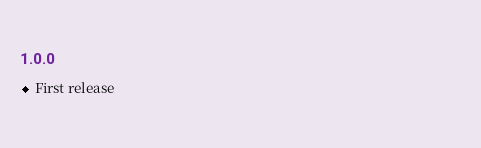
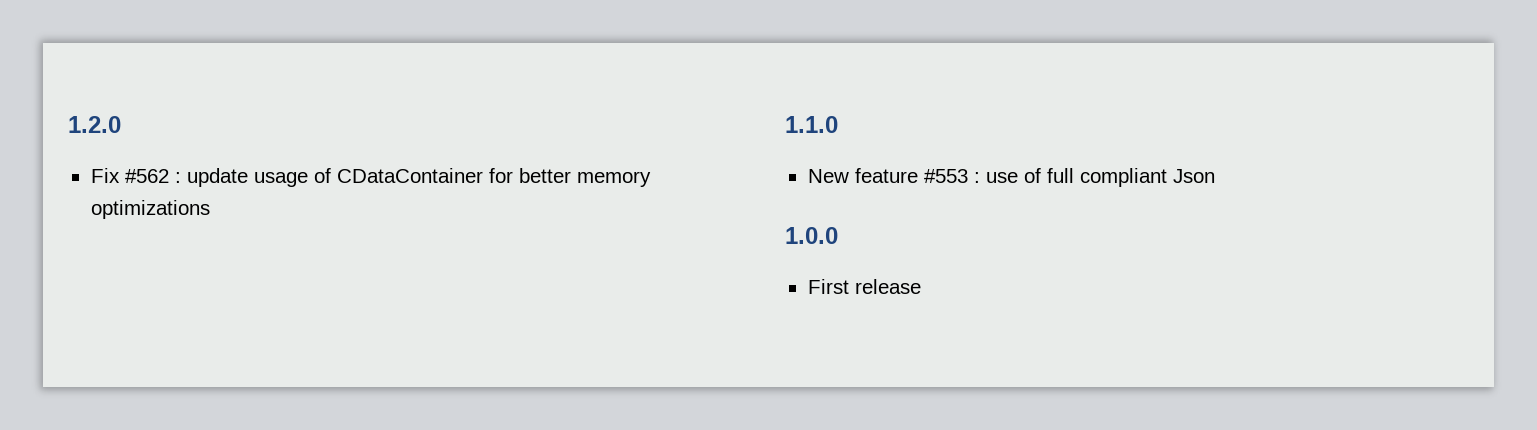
(20, 58) none -> [68,116,121,133] [90,168,651,187] [90,200,210,219] [785,116,838,133] [807,168,1215,187] 1.2.0 // Fix #562 : update usage of CDataContainer for better memory optimizations // 1.1.0 // New feature #553 : use of full compliant Json //

